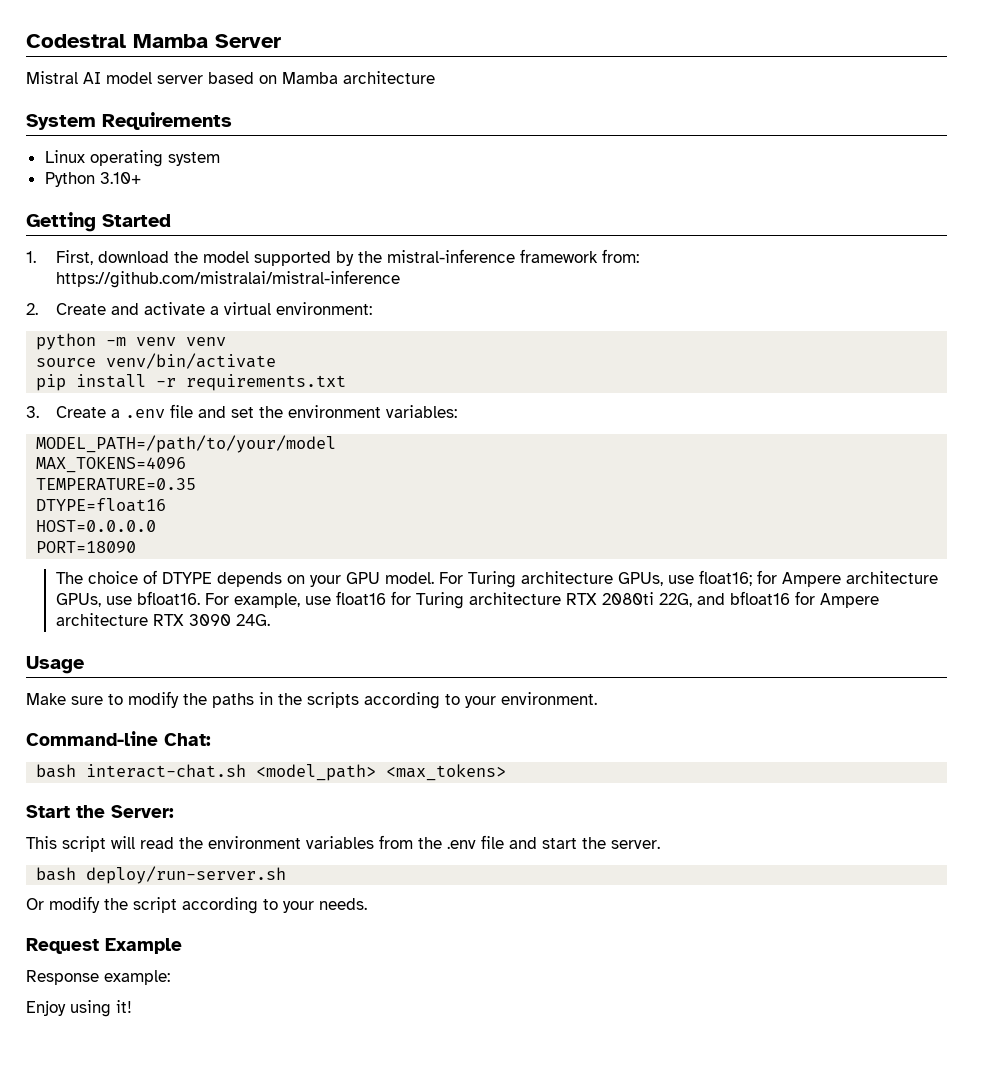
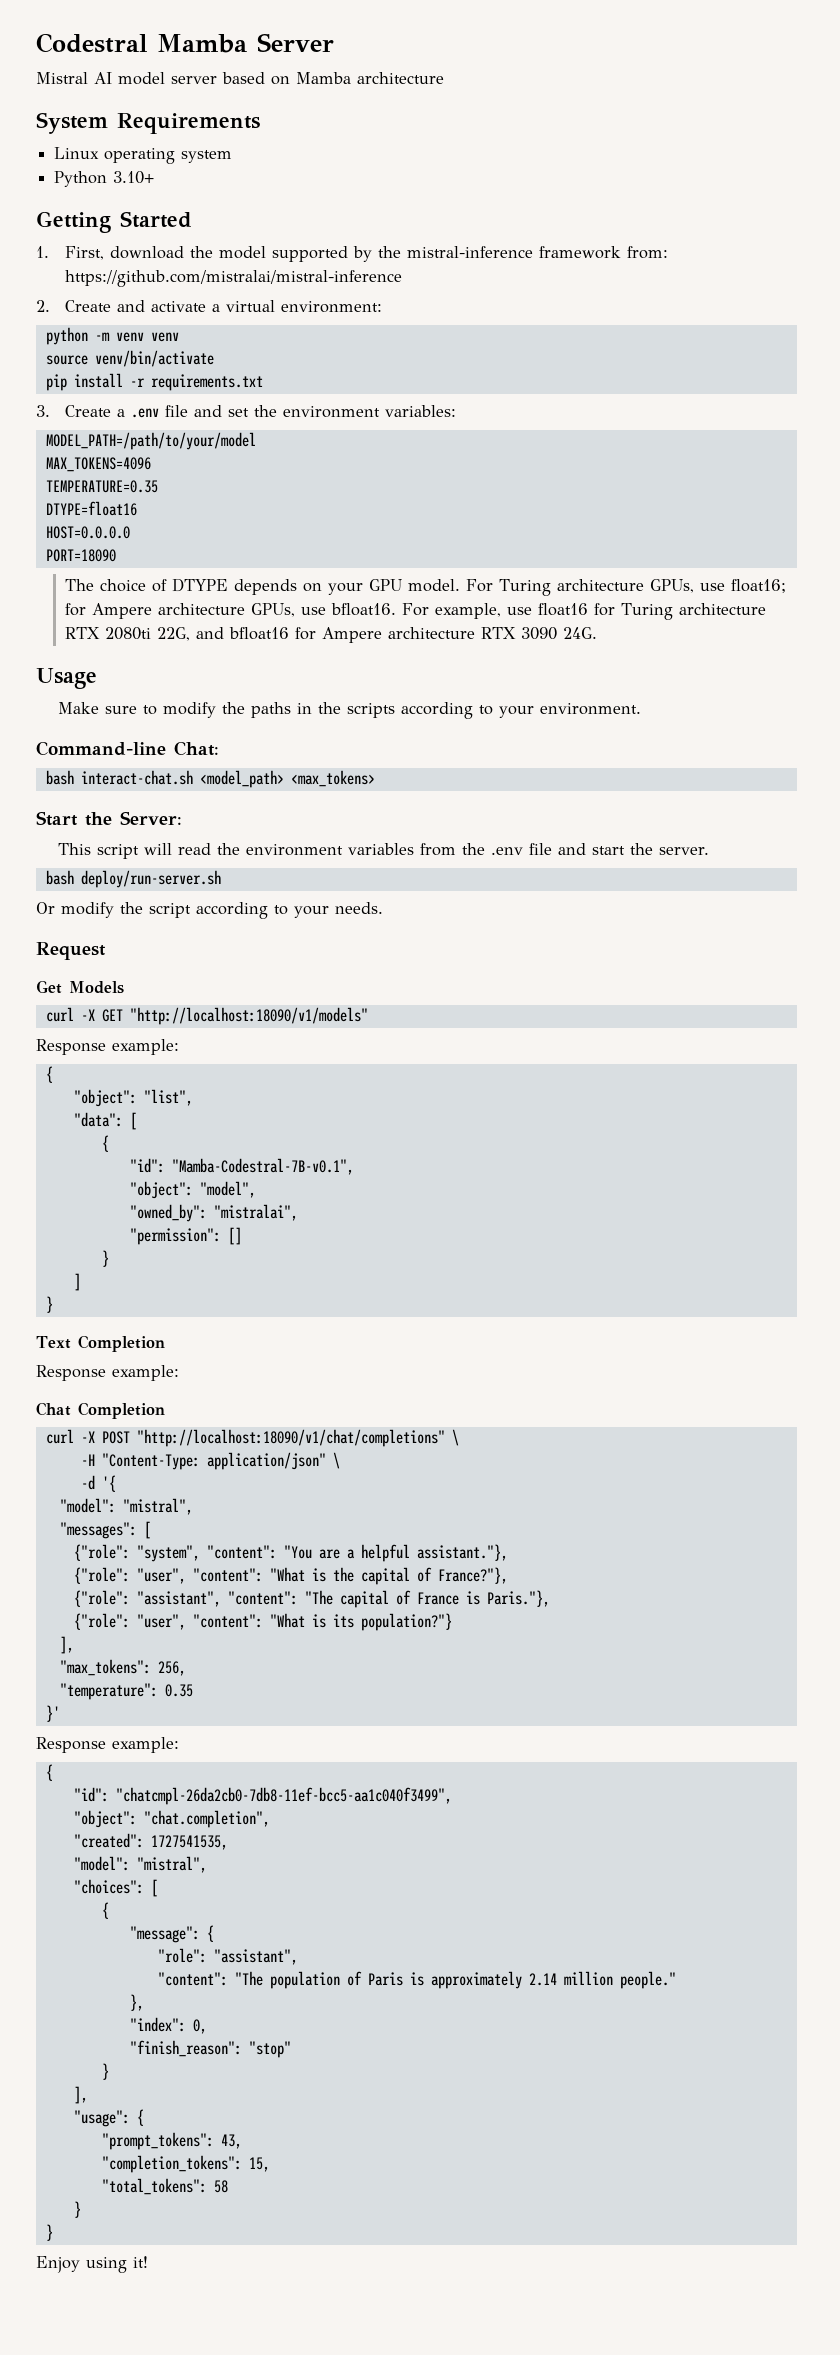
[105,938,182,954] [26,970,170,985] Example // Response example: -> [36,980,124,994] [45,1007,368,1025] [36,1039,179,1055] [45,1066,53,1083] [73,1089,193,1107] [73,1112,137,1130] [101,1135,109,1152] [129,1158,354,1175] [129,1181,256,1199] [129,1204,298,1222] [129,1227,242,1245] [101,1250,109,1267] [73,1273,81,1291] [45,1296,53,1313] [36,1335,165,1352] [36,1365,179,1381] [36,1402,165,1419] [45,1429,459,1447] [80,1452,340,1470] [80,1475,116,1492] [59,1498,193,1515] [59,1521,151,1539] [73,1544,508,1562] [73,1567,508,1585] [73,1590,550,1608] [73,1613,452,1631] [59,1636,74,1654] [59,1659,186,1676] [59,1683,193,1700] [45,1705,60,1722] [36,1737,179,1753] [45,1764,53,1781] [73,1787,452,1805] [73,1810,270,1828] [73,1833,228,1850] [73,1856,207,1873] [73,1879,158,1897] [101,1902,109,1919] [129,1925,214,1943] [157,1948,298,1965] [157,1971,676,1989] [129,1994,144,2011] [129,2017,207,2034] [129,2040,291,2058] [101,2063,109,2080] [73,2086,88,2104] [73,2109,144,2127] [101,2132,242,2150] [101,2155,270,2173] [101,2178,228,2195] [73,2201,81,2218] [45,2224,53,2241] // Get Models // curl -X GET "http://localhost:18090/v1/models" // Response example: // { // "object": "list", // "data": [ // { // "id": "Mamba-Codestral-7B-v0.1", // "object": "model", // "owned_by": "mistralai", // "permission": [] // } // ] // } // Text Completion // Response example: // Chat Completion // curl -X POST "http://localhost:18090/v1/chat/completions" \ // -H "Content-Type: application/json" \ // -d '{ // "model": "mistral", // "messages": [ // {"role": "system", "content": "You are a helpful assistant."}, // {"role": "user", "content": "What is the capital of France?"}, // {"role": "assistant", "content": "The capital of France is Paris."}, // {"role": "user", "content": "What is its population?"} // ], // "max_tokens": 256, // "temperature": 0.35 // }' // Response example: // { // "id": "chatcmpl-26da2cb0-7db8-11ef-bcc5-aa1c040f3499", // "object": "chat.completion", // "created": 1727541535, // "model": "mistral", // "choices": [ // { // "message": { // "role": "assistant", // "content": "The population of Paris is approximately 2.14 million people." // }, // "index": 0, // "finish_reason": "stop" // } // ], // "usage": { // "prompt_tokens": 43, // "completion_tokens": 15, // "total_tokens": 58 // } // }

